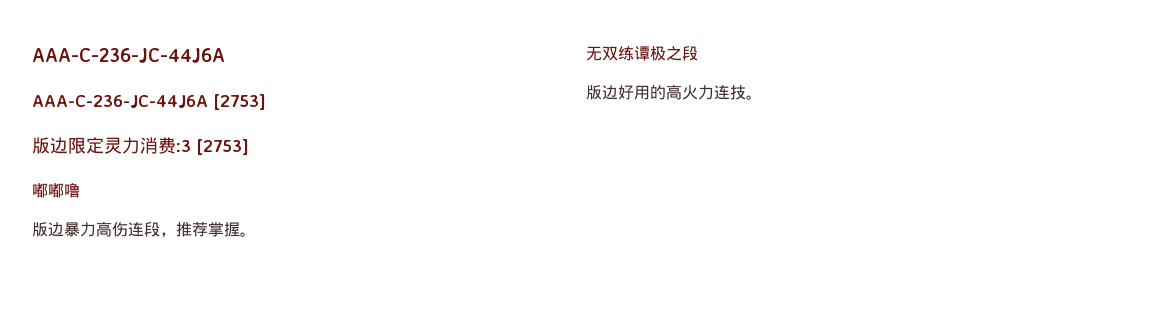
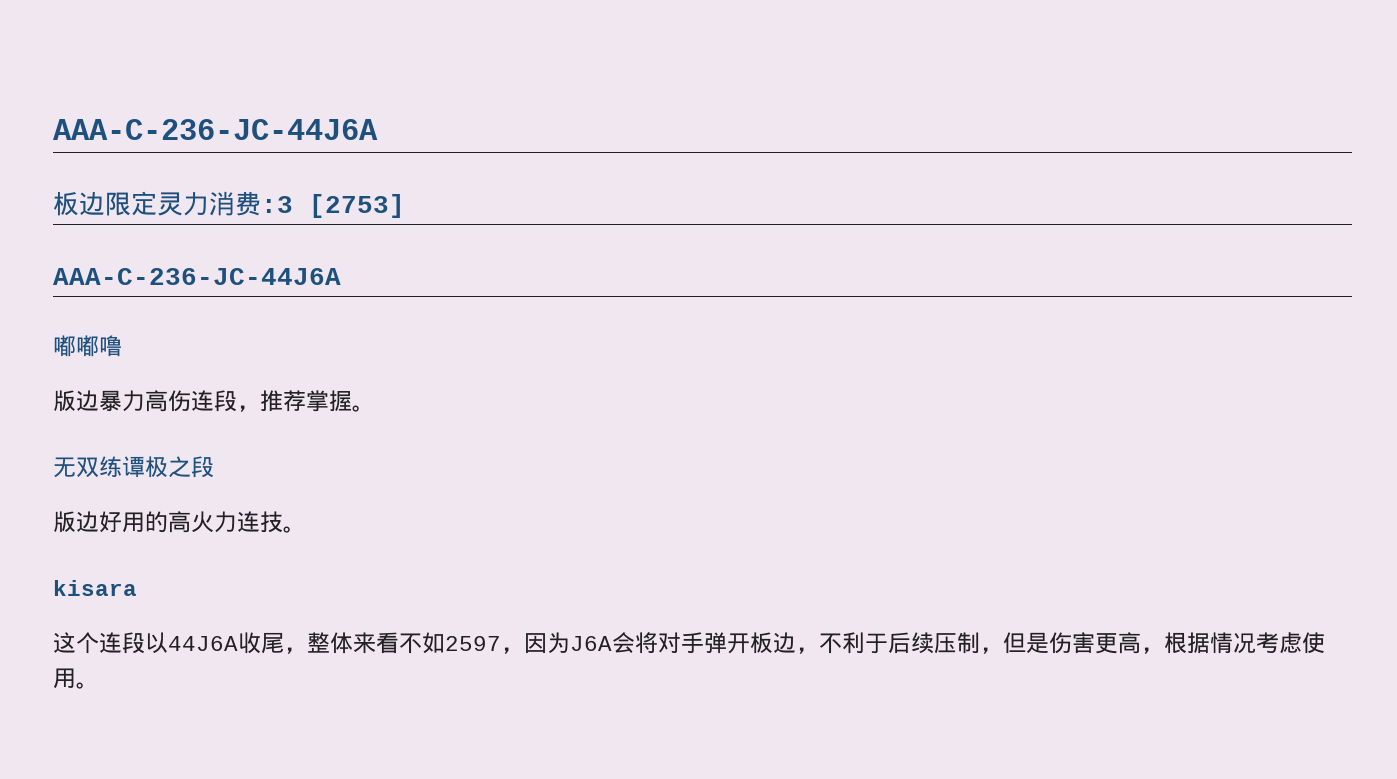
[32,48,225,63] [32,94,266,110] [32,137,50,154] AAA-C-236-JC-44J6A // AAA-C-236-JC-44J6A [2753] // 版 -> [53,119,378,140] [53,191,79,216] AAA-C-236-JC-44J6A // 板
(249, 147) none -> [53,268,341,285] // AAA-C-236-JC-44J6A
(762, 97) none -> [53,580,137,596] [53,632,1325,654] [53,668,99,689] // kisara // 这个连段以44J6A收尾，整体来看不如2597，因为J6A会将对手弹开板边，不利于后续压制，但是伤害更高，根据情况考虑使用。

